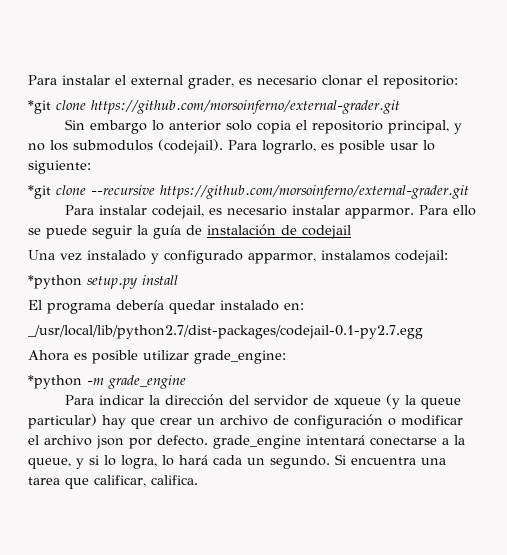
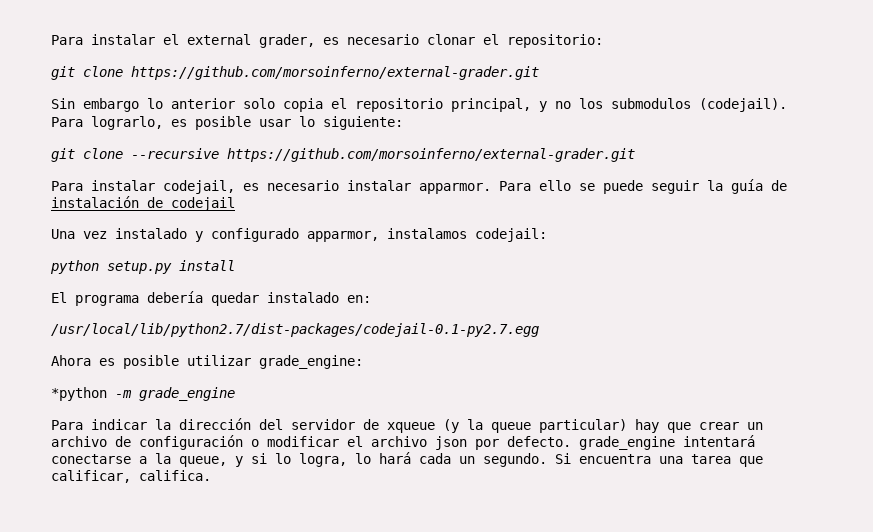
[28,100,51,114] *git -> [51,66,75,80] git
[28,185,51,199] *git -> [51,148,75,162] git
[28,275,82,289] *python -> [50,260,99,274] python
[28,325,423,339] _/usr/local/lib/python2.7/dist-packages/codejail-0.1-py2.7.egg -> [51,323,539,337] /usr/local/lib/python2.7/dist-packages/codejail-0.1-py2.7.egg

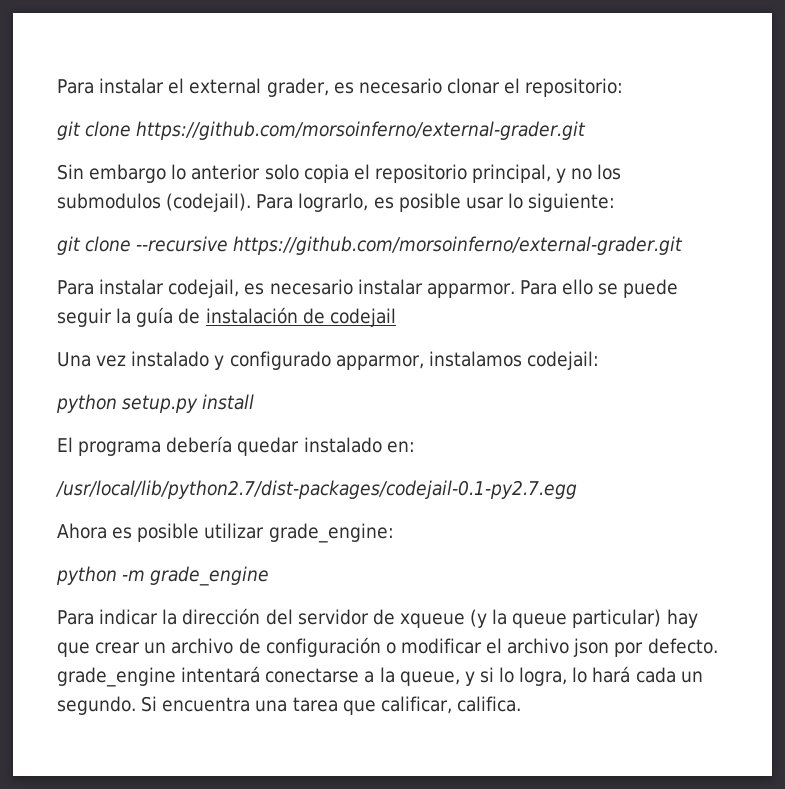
[51,387,107,401] *python -> [56,566,117,585] python

